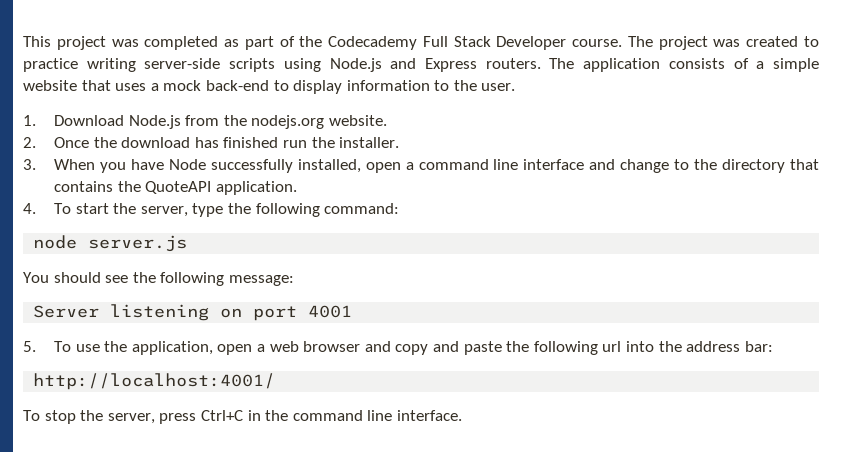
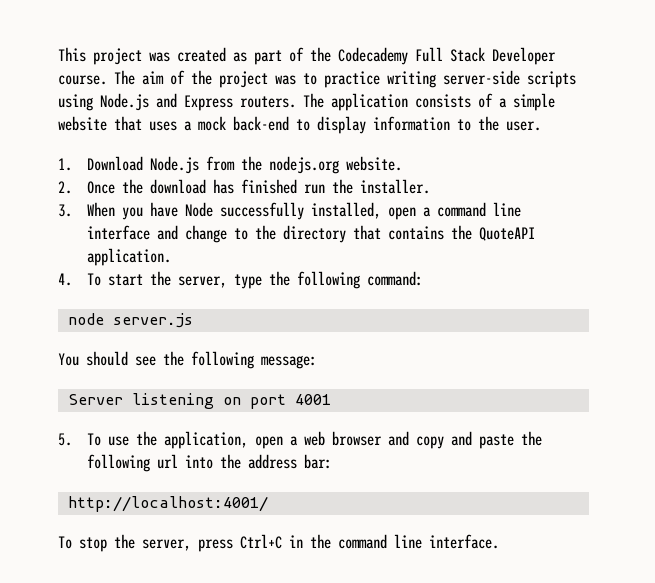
[144,36,219,50] completed -> [177,47,226,62] created
[658,36,799,50] project was created -> [142,70,296,88] aim of the project was

